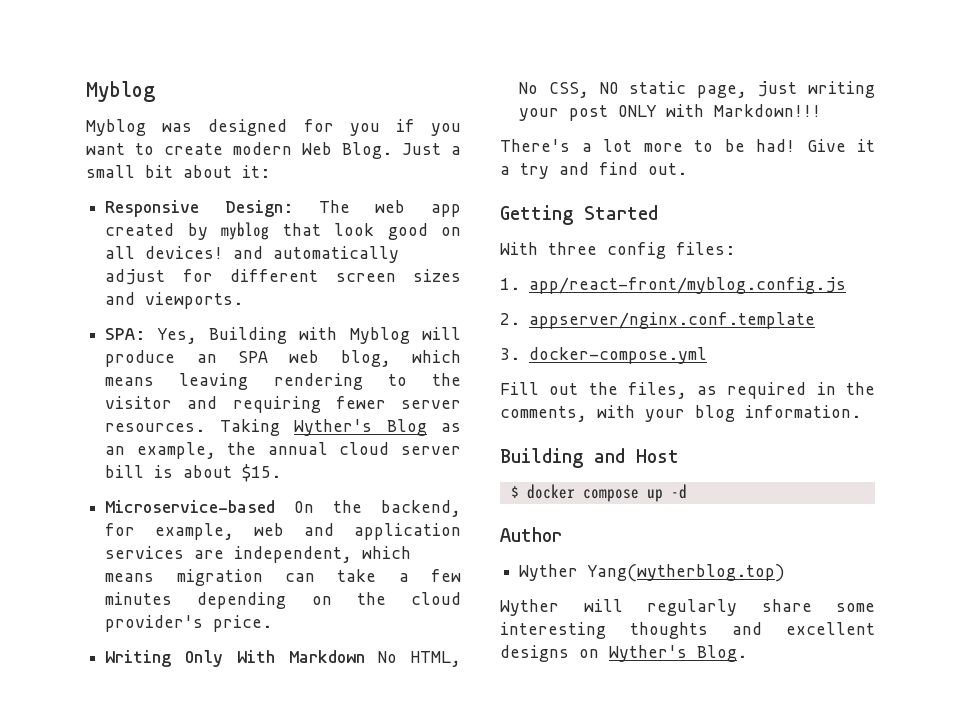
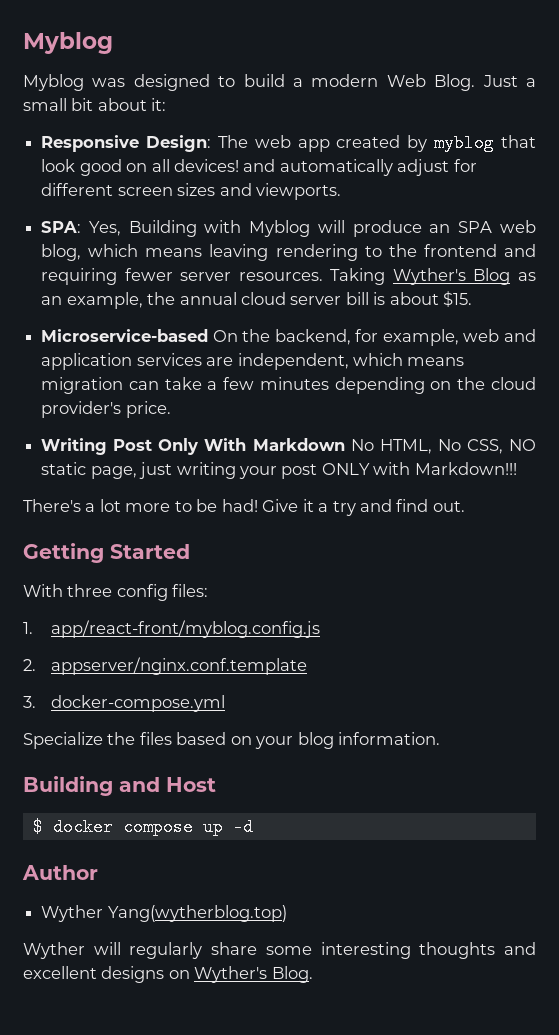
[303,119,462,136] [86,143,223,155] for you if you want to create -> [218,74,303,87] to build a
[105,396,173,409] visitor -> [423,244,497,257] frontend
(172, 658) none -> [113,439,153,451] Post
[500,382,875,399] [500,405,635,422] Fill out the files, as required in the comments, with -> [23,732,252,749] Specialize the files based on

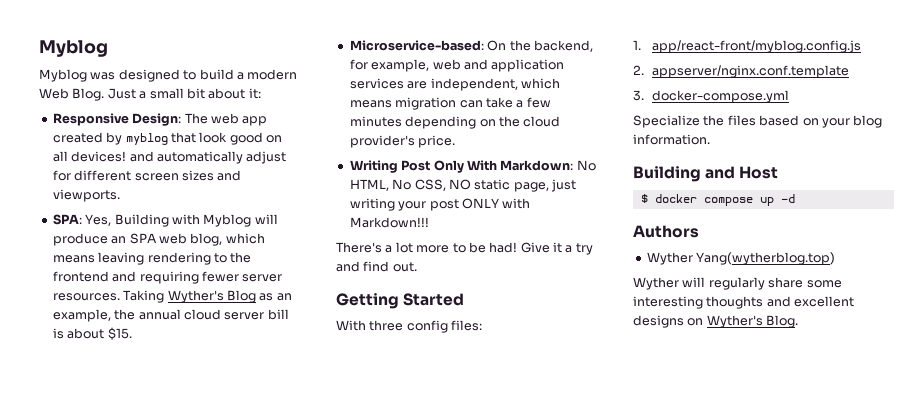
[41,329,209,342] Microservice-based -> [349,40,484,51] Microservice-based:
[252,438,345,451] Markdown -> [500,160,574,171] Markdown:
[22,865,98,880] Author -> [633,225,699,238] Authors

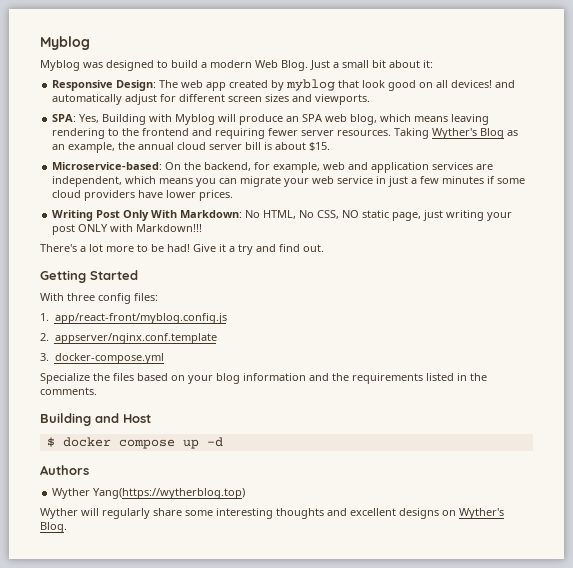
[395,97,551,110] [349,116,561,129] [349,135,456,148] migration can take a few minutes depending on the cloud provider's price. -> [196,176,526,187] [52,190,234,201] you can migrate your web service in just a few minutes if some cloud providers have lower prices.
[633,134,710,145] information. -> [243,373,487,384] [40,387,97,395] information and the requirements listed in the comments.
[696,252,836,265] Yang(wytherblog.top) -> [93,488,246,499] Yang(https://wytherblog.top)

